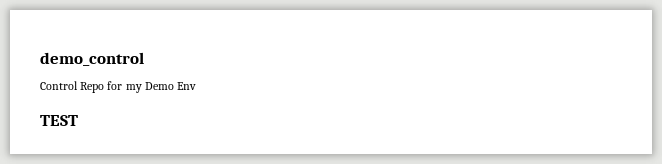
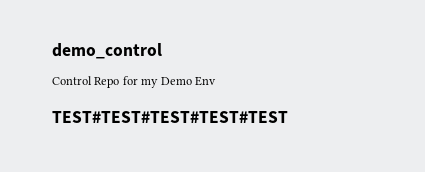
[40,115,78,126] TEST -> [52,111,288,123] TEST#TEST#TEST#TEST#TEST

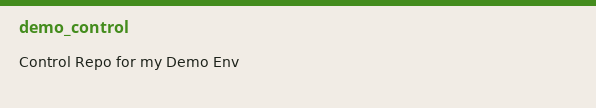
[52,111,288,123] // TEST#TEST#TEST#TEST#TEST -> (239, 62) none

